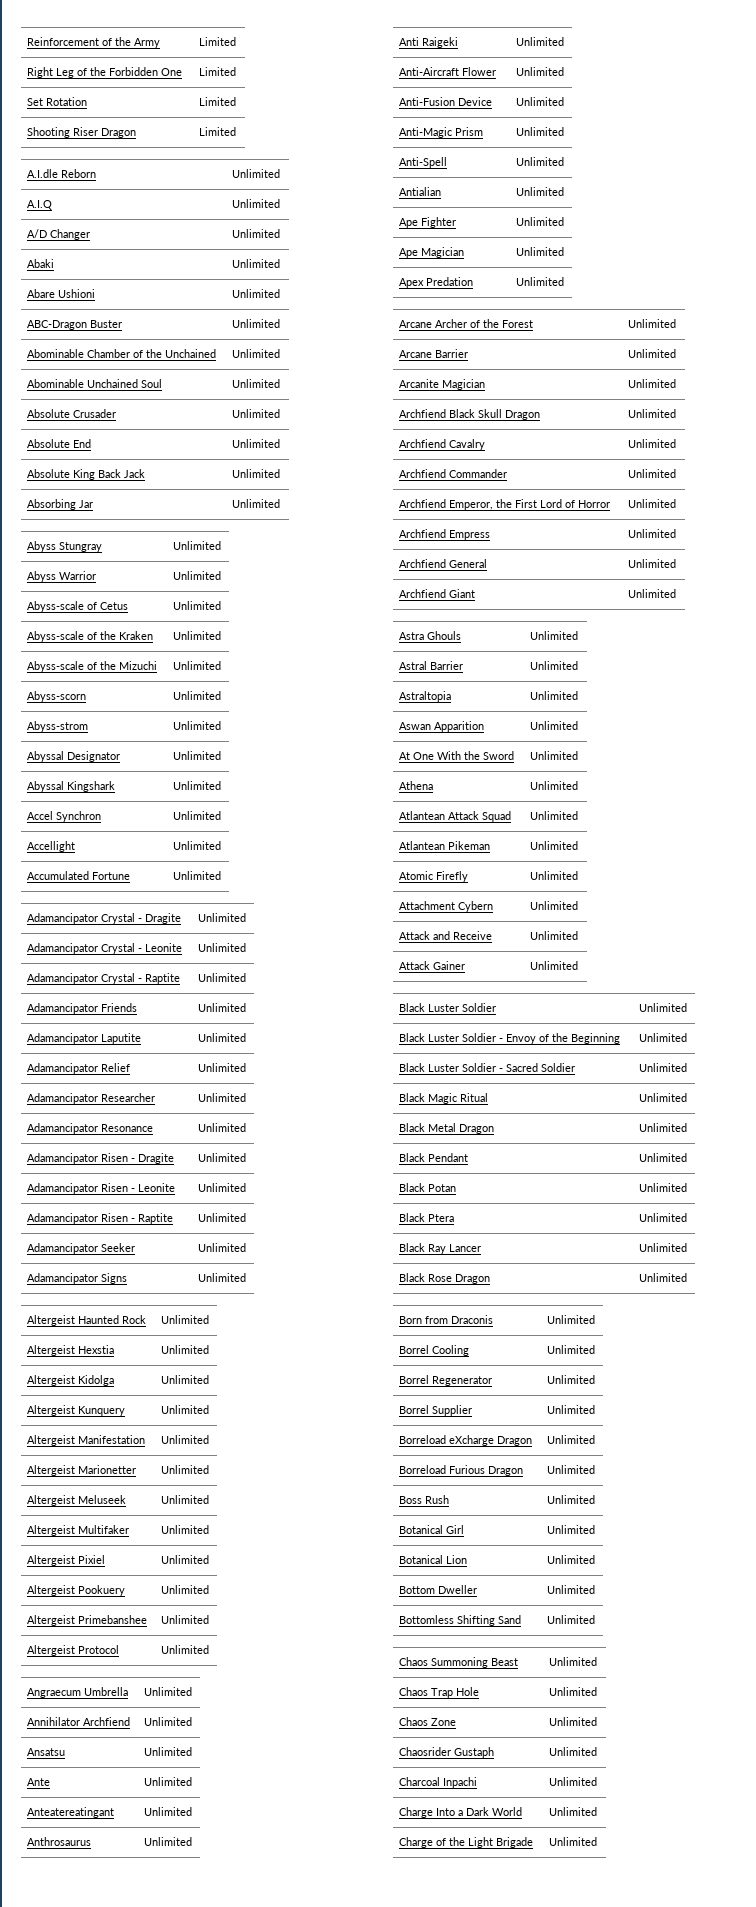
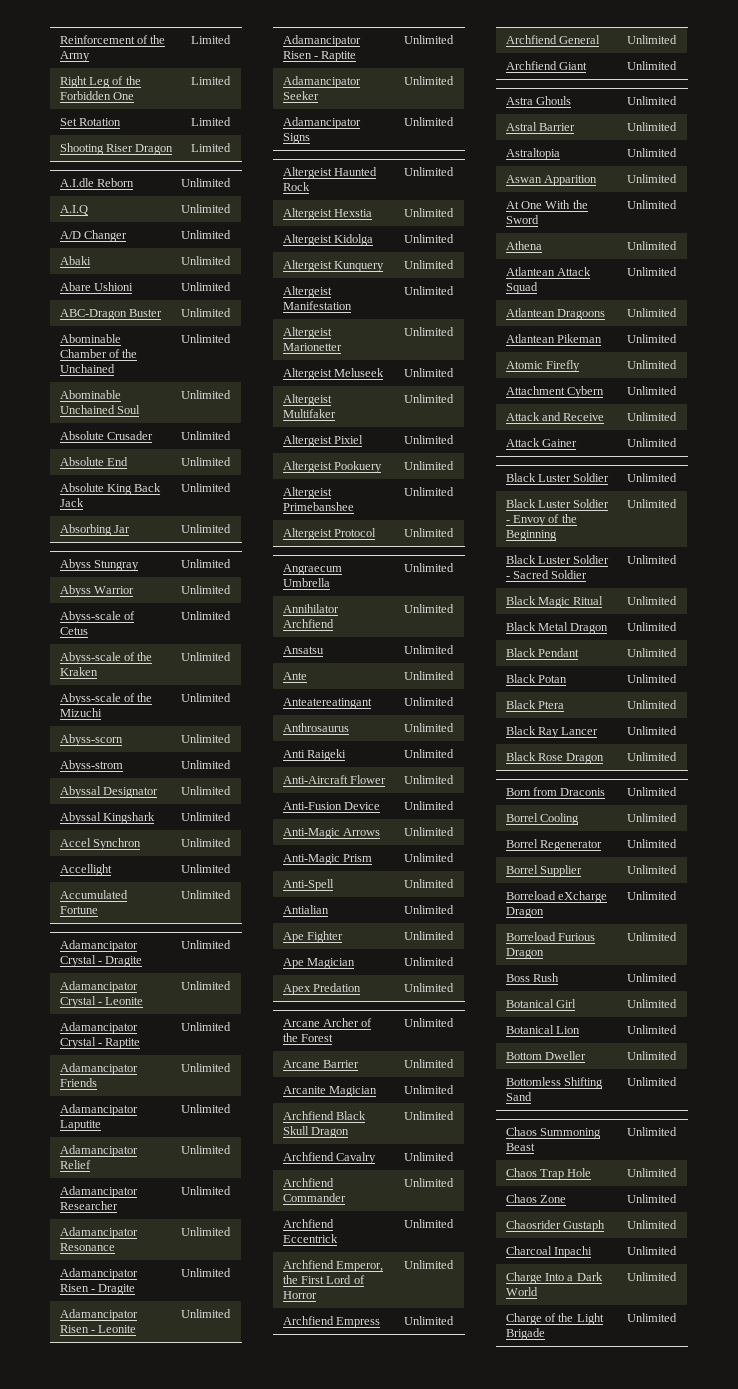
(565, 101) none -> [282,828,380,839] [403,827,454,836] // Anti-Magic Arrows | Unlimited
(677, 473) none -> [282,1219,334,1228] [282,1234,338,1243] [403,1219,454,1228] // Archfiend Eccentrick | Unlimited
(579, 815) none -> [505,308,605,320] [626,308,677,317] // Atlantean Dragoons | Unlimited

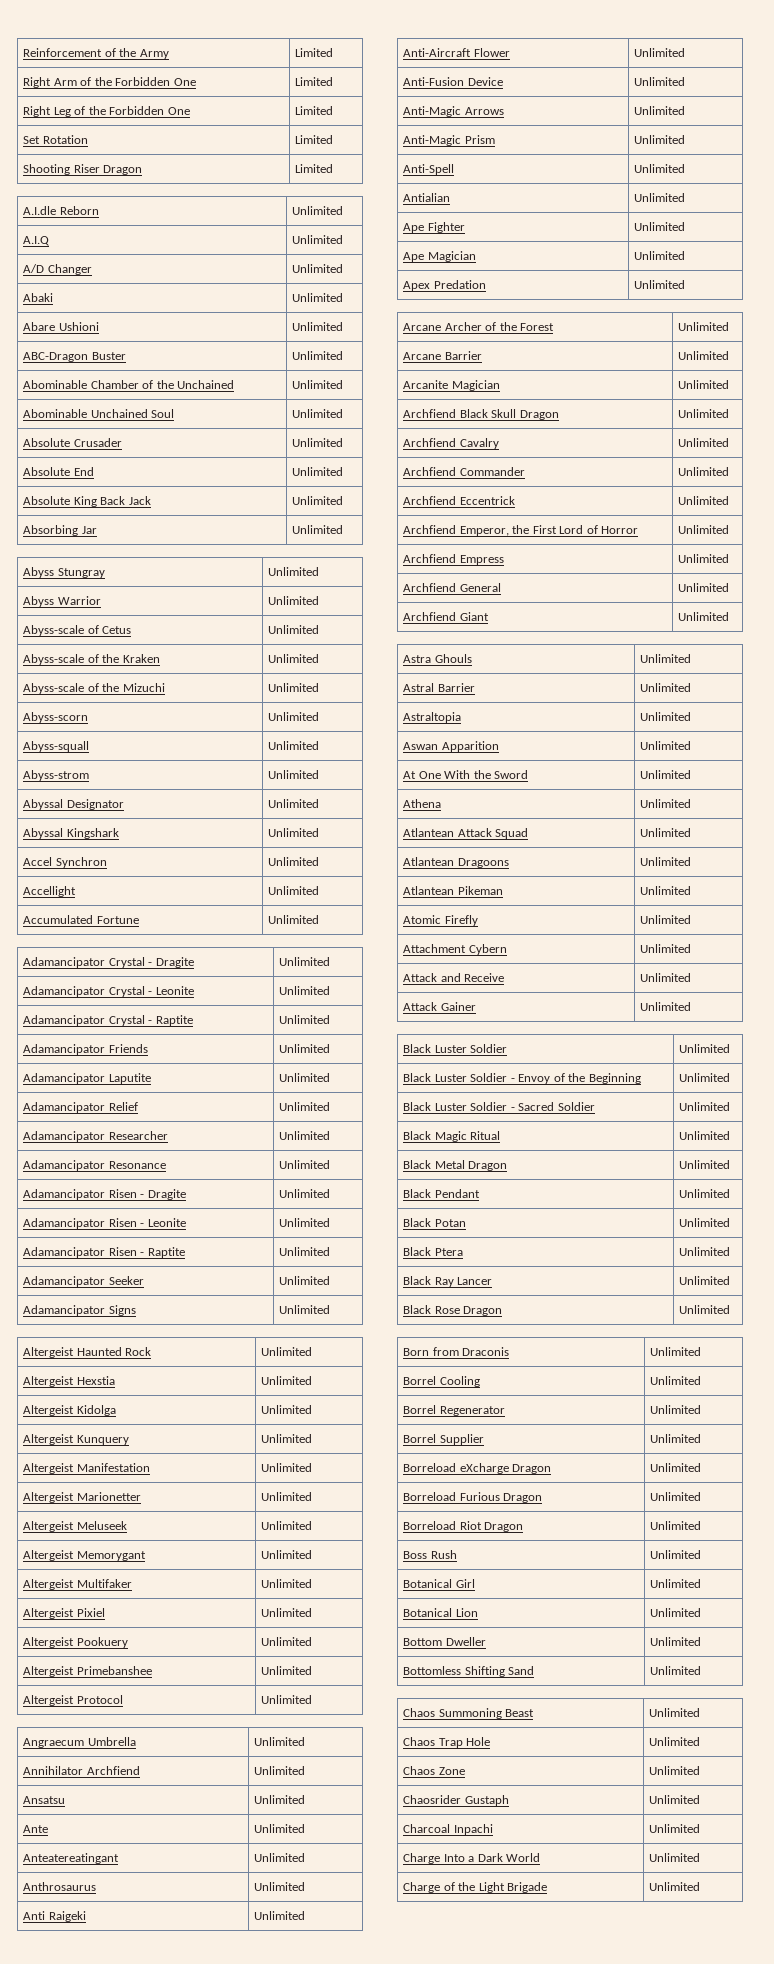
(231, 39) none -> [23,77,196,88] [295,77,334,86] // Right Arm of the Forbidden One | Limited
(231, 738) none -> [23,741,90,752] [268,741,320,750] // Abyss-squall | Unlimited
(454, 372) none -> [23,1550,146,1561] [261,1550,313,1559] // Altergeist Memorygant | Unlimited
(677, 936) none -> [403,1521,524,1532] [650,1521,702,1530] // Borreload Riot Dragon | Unlimited

